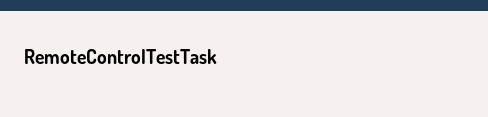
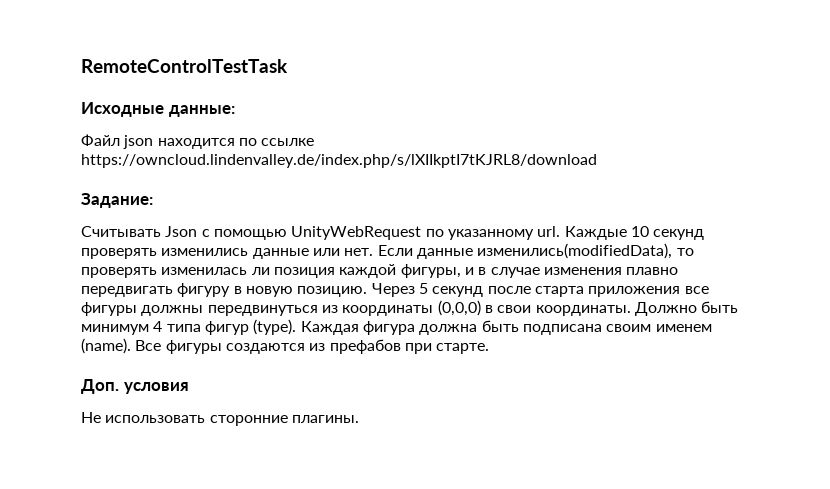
(217, 56) none -> [81,102,235,117] [81,134,315,149] [81,154,597,168] [81,193,153,208] [81,226,705,240] [81,243,694,259] [81,264,679,278] [81,283,709,297] [81,300,739,316] [81,319,712,335] [81,338,490,354] [81,379,189,394] [81,412,359,426] // Исходные данные: // Файл json находится по ссылке https://owncloud.lindenvalley.de/index.php/s/lXIIkptI7tKJRL8/download // Задание: // Считывать Json с помощью UnityWebRequest по указанному url. Каждые 10 секунд проверять изменились данные или нет. Если данные изменились(modifiedData), то проверять изменилась ли позиция каждой фигуры, и в случае изменения плавно передвигать фигуру в новую позицию. Через 5 секунд после старта приложения все фигуры должны передвинуться из координаты (0,0,0) в свои координаты. Должно быть минимум 4 типа фигур (type). Каждая фигура должна быть подписана своим именем (name). Все фигуры создаются из префабов при старте. // Доп. условия // Не использовать сторонние плагины.

